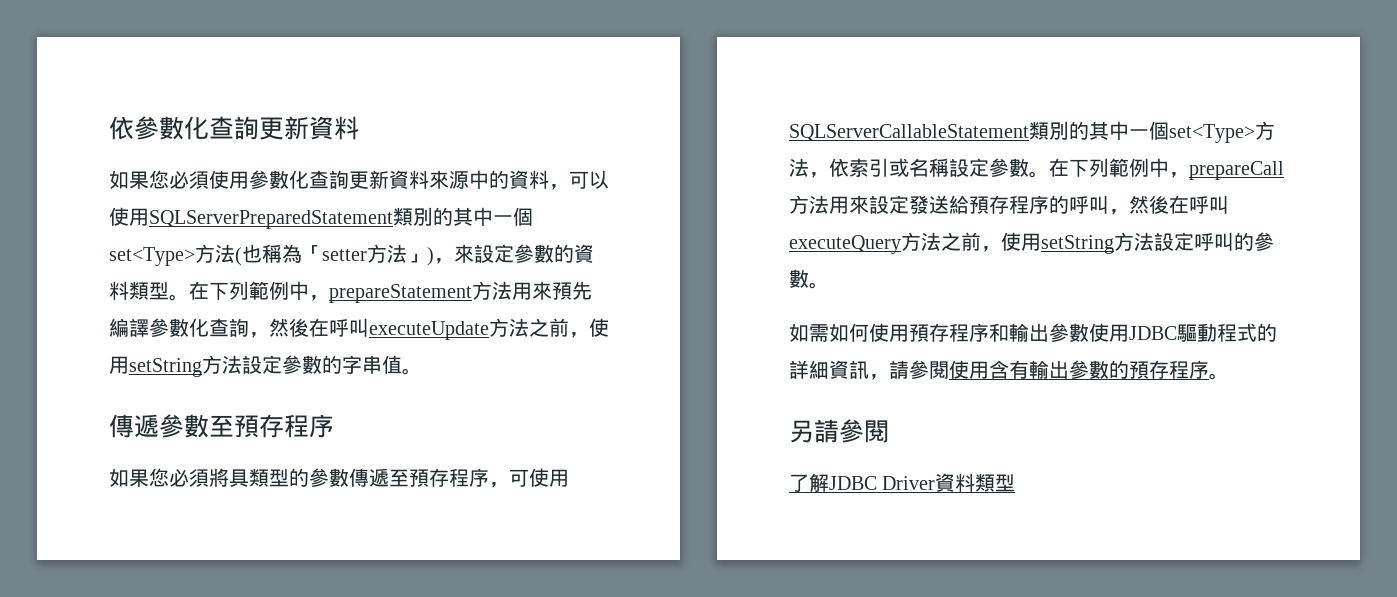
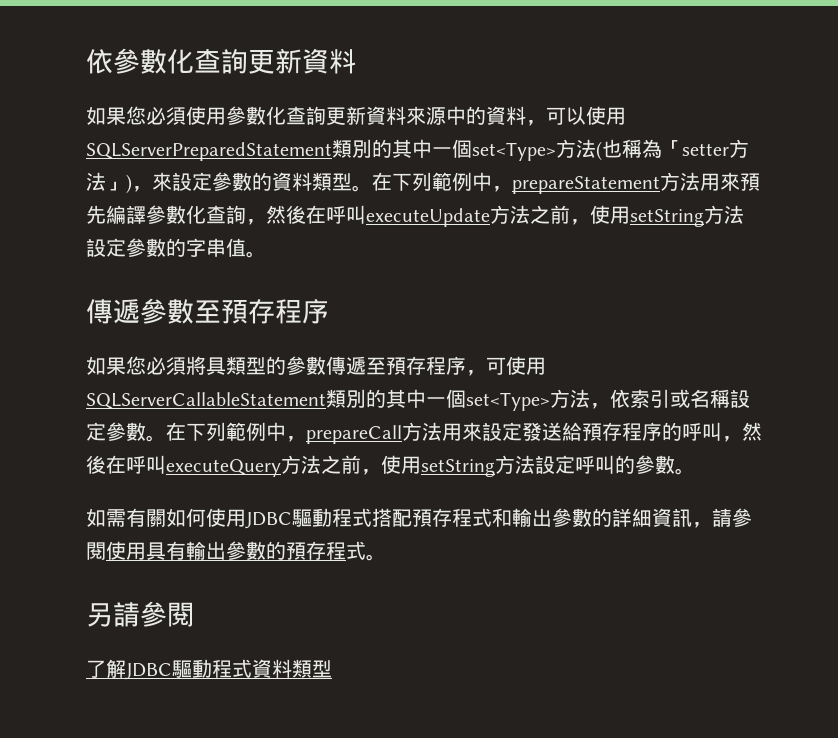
(829, 333) none -> [126,508,166,527] 有關
[909,323,1257,342] 預存程序和輸出參數使用JDBC驅動程式 -> [245,508,592,529] JDBC驅動程式搭配預存程式和輸出參數
[989,360,1009,379] 含 -> [146,542,166,560] 具
[1189,360,1209,379] 序 -> [346,541,366,560] 式
[882,476,936,490] Driver -> [172,659,252,678] 驅動程式

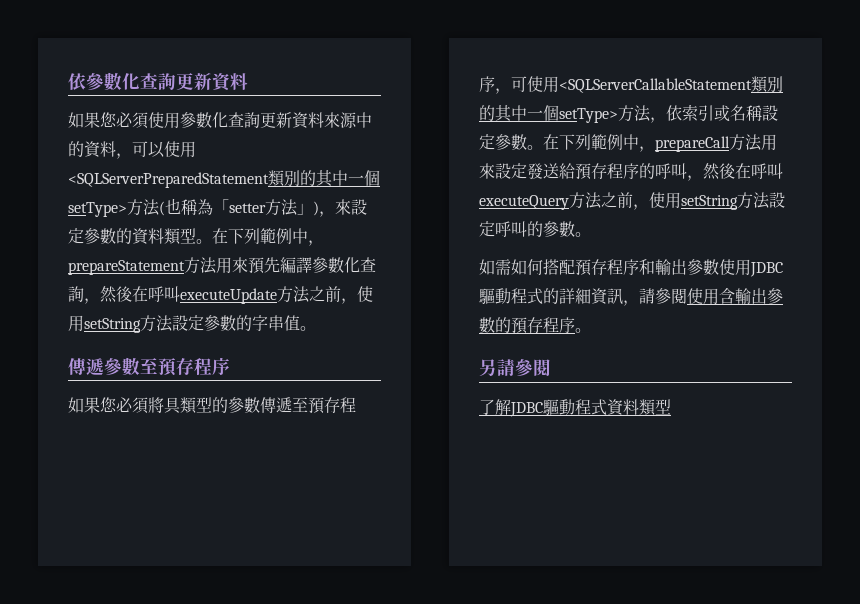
[86,139,556,161] SQLServerPreparedStatement類別的其中一個set<Type> -> [68,170,380,188] [68,202,127,217] <SQLServerPreparedStatement類別的其中一個setType>
[86,389,550,411] SQLServerCallableStatement類別的其中一個set<Type> -> [559,76,783,93] [479,105,618,123] <SQLServerCallableStatement類別的其中一個setType>
[126,508,592,529] 有關如何使用JDBC驅動程式搭配預存程式和輸出參數 -> [511,259,783,277] [478,288,543,305] 如何搭配預存程序和輸出參數使用JDBC驅動程式
[146,541,186,560] 具有 -> [719,288,735,304] 含
[346,541,366,560] 式 -> [559,317,575,333] 序

